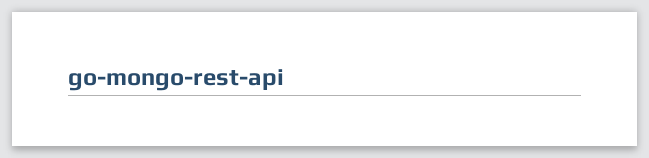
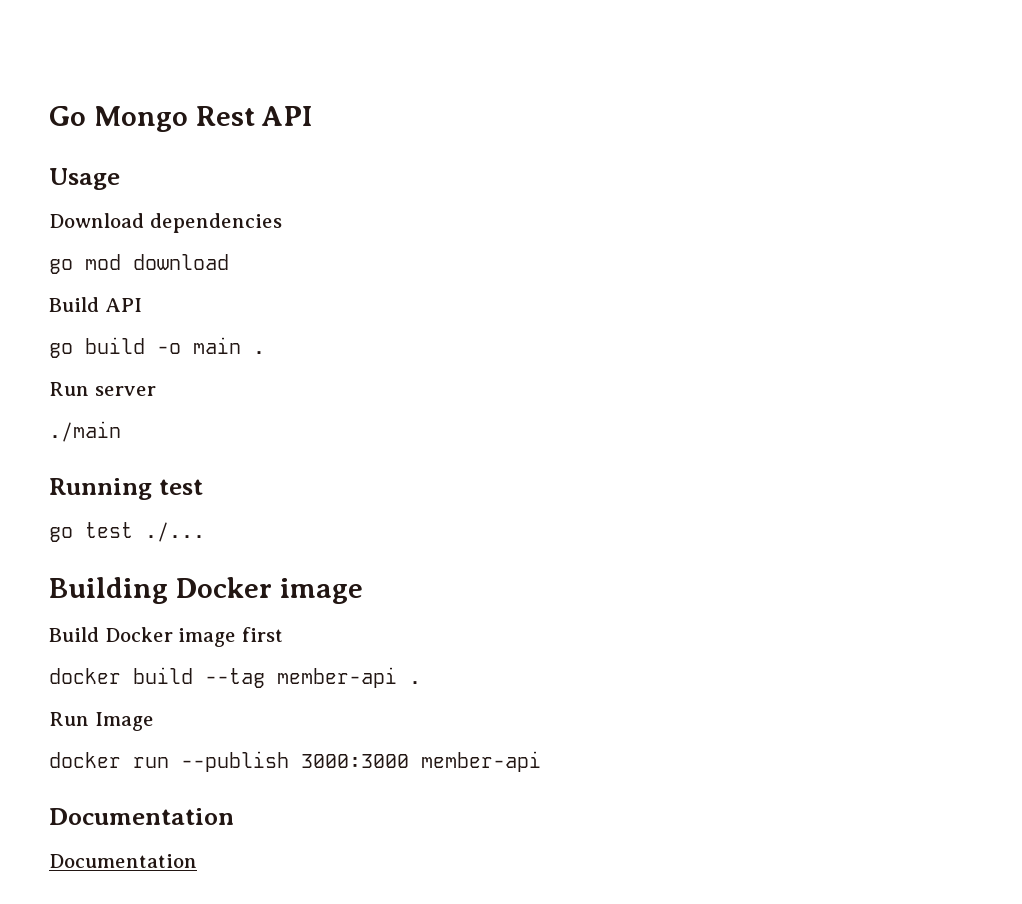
[68,69,284,91] go-mongo-rest-api -> [49,106,313,132] [49,168,120,190] [49,213,282,233] [49,254,229,274] [49,297,142,312] [49,337,265,358] [49,382,156,396] [49,421,121,442] [49,478,203,500] [49,522,205,542] [49,577,363,604] [49,627,283,647] [49,667,421,688] [49,712,154,731] [49,751,541,772] [49,808,234,825] [49,854,197,868] Go Mongo Rest API // Usage // Download dependencies // go mod download // Build API // go build -o main . // Run server // ./main // Running test // go test ./... // Building Docker image // Build Docker image first // docker build --tag member-api . // Run Image // docker run --publish 3000:3000 member-api // Documentation // Documentation

